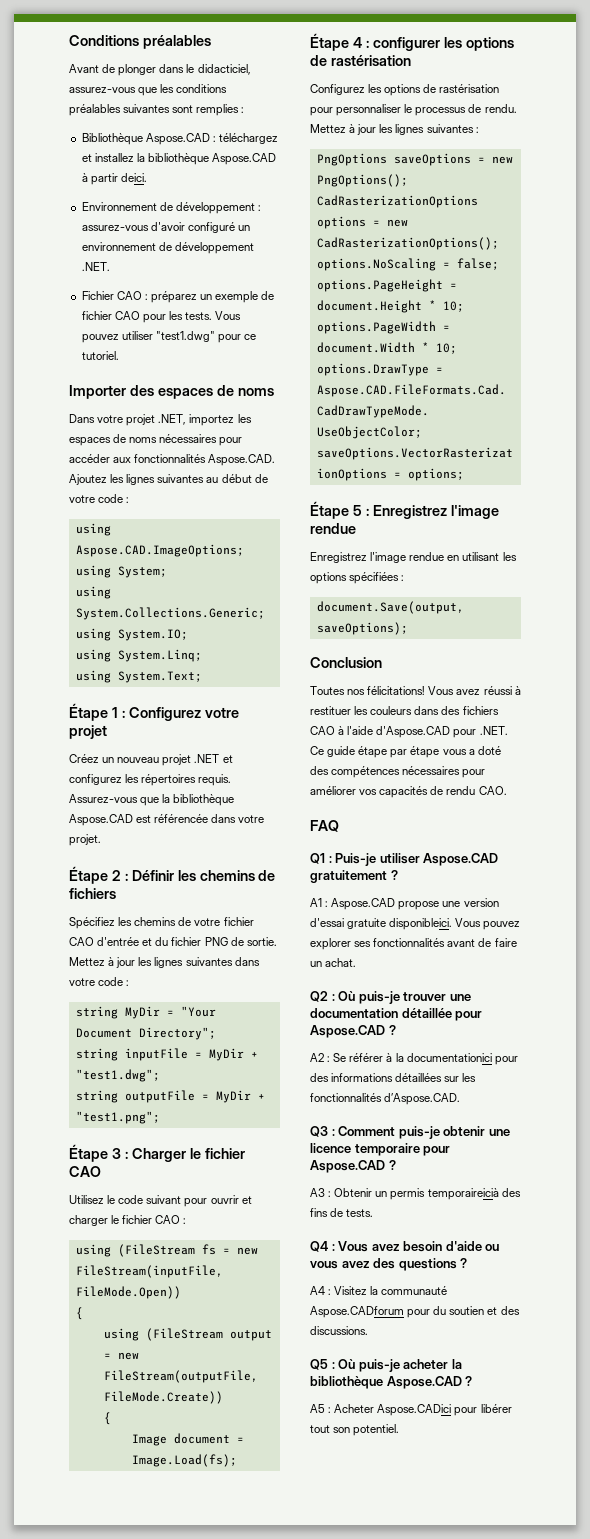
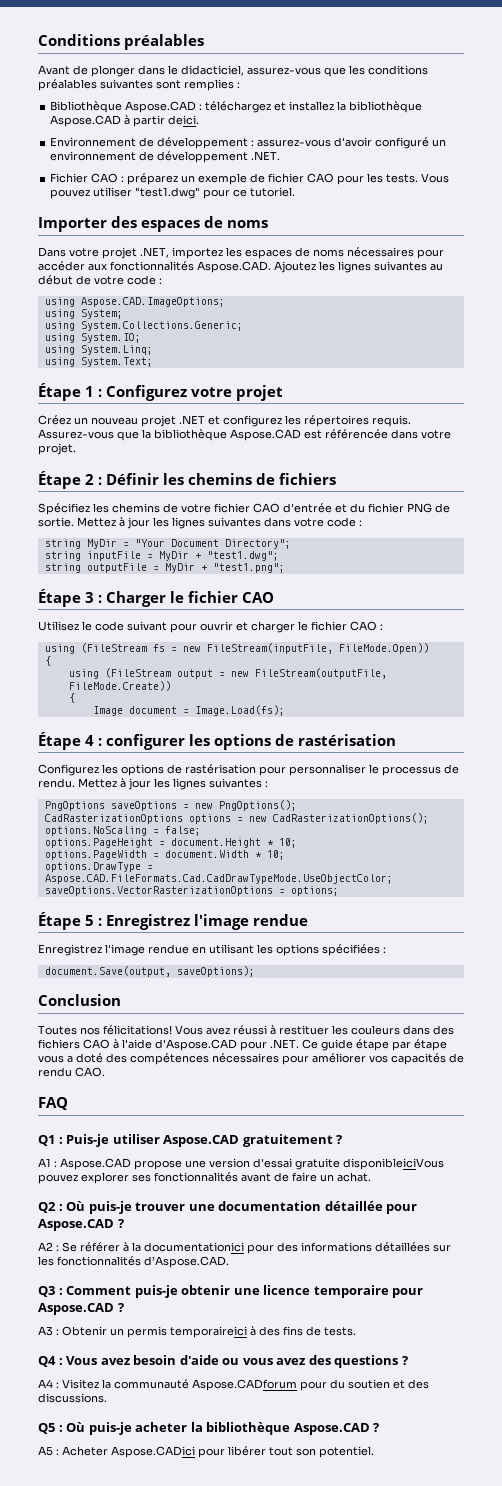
[389,918,482,930] disponibleici. Vous -> [343,1158,444,1170] disponibleiciVous
[427,1188,499,1200] temporaireicià -> [170,1326,256,1338] temporaireici à

